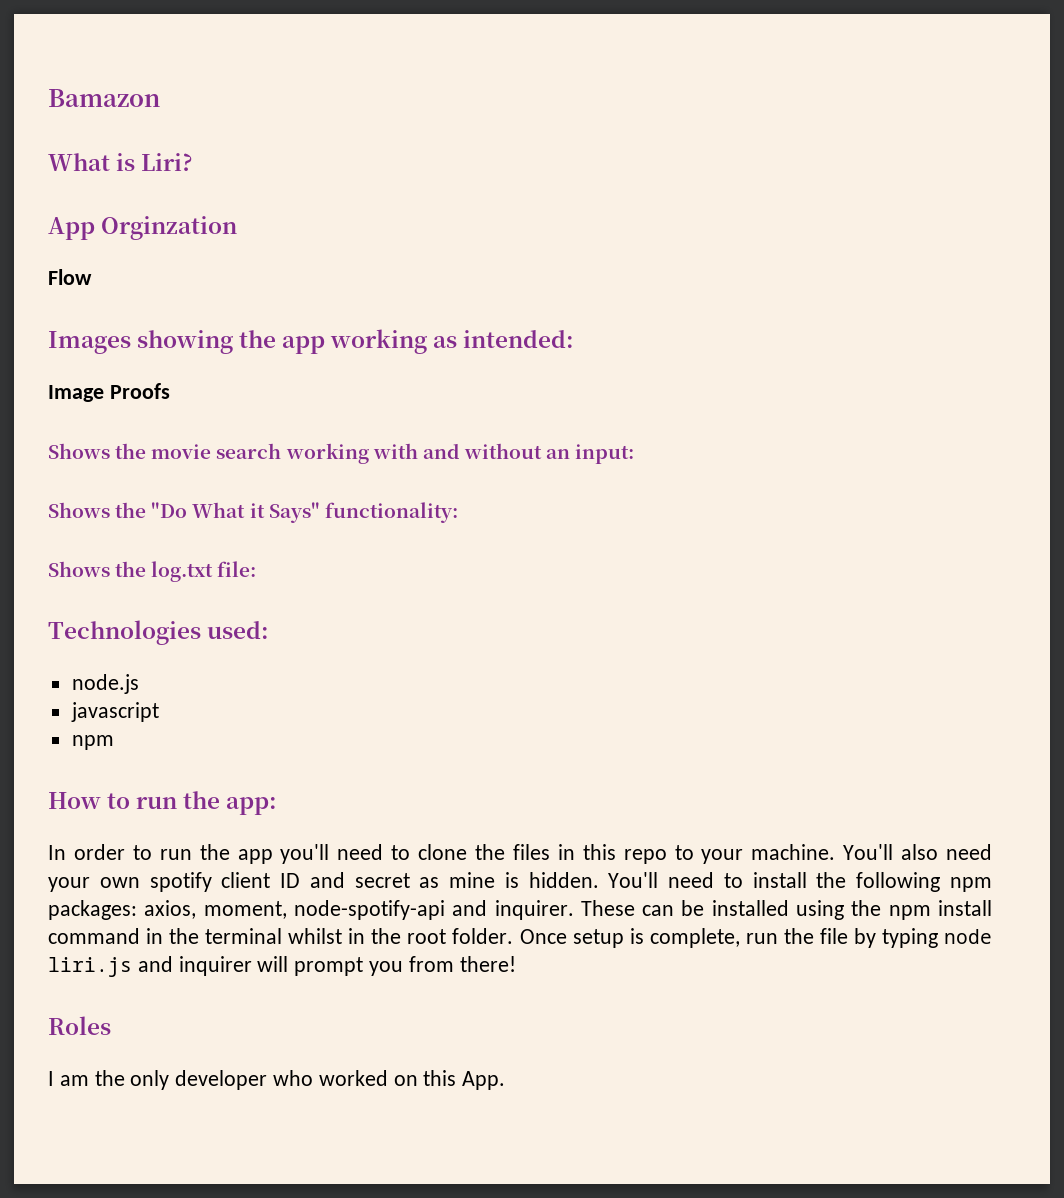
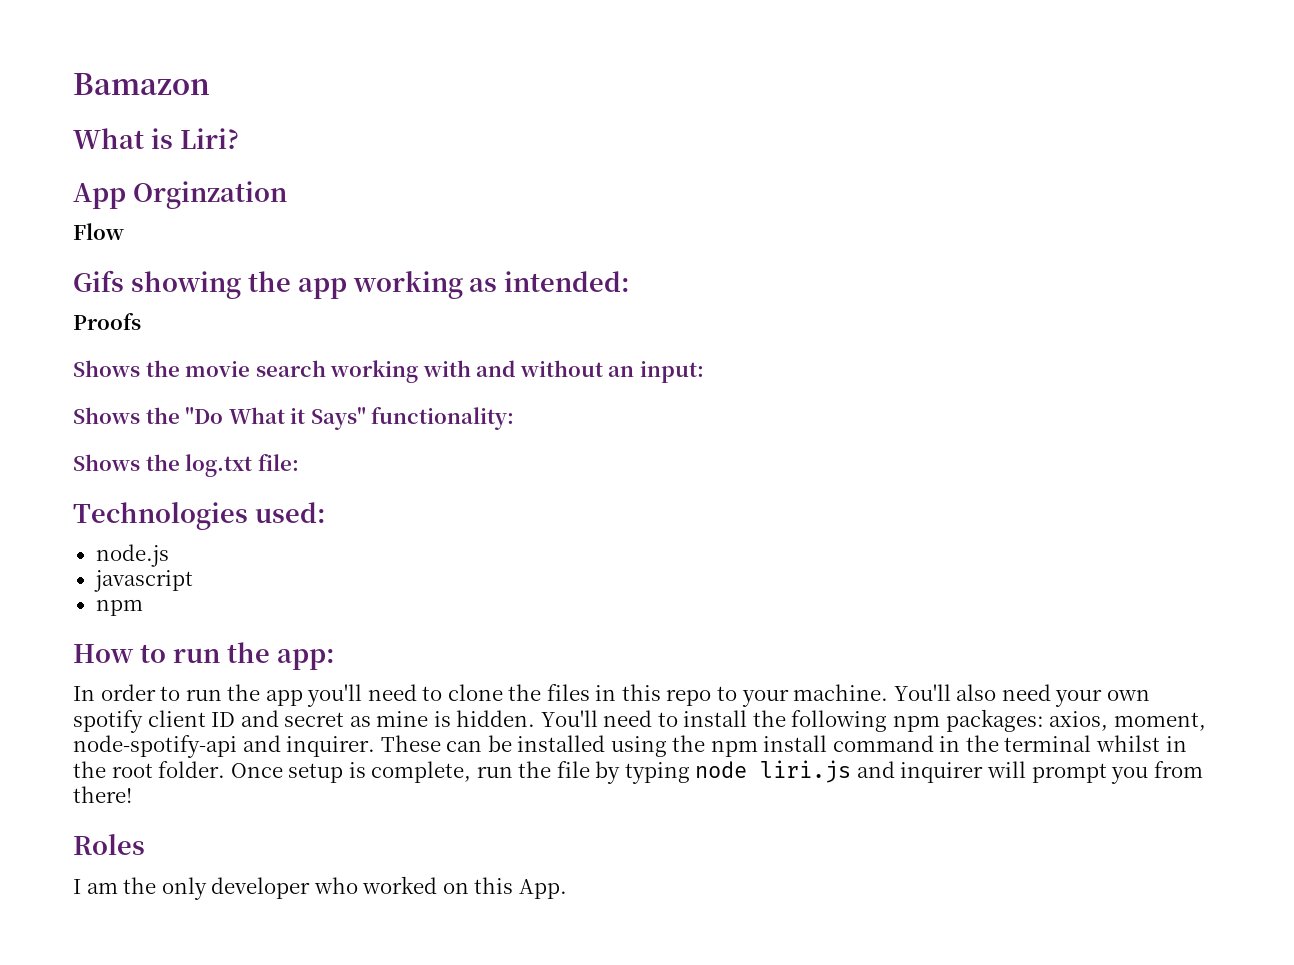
[48,331,131,354] Images -> [73,270,124,292] Gifs
[48,385,104,402] Image -> (631, 281) none

